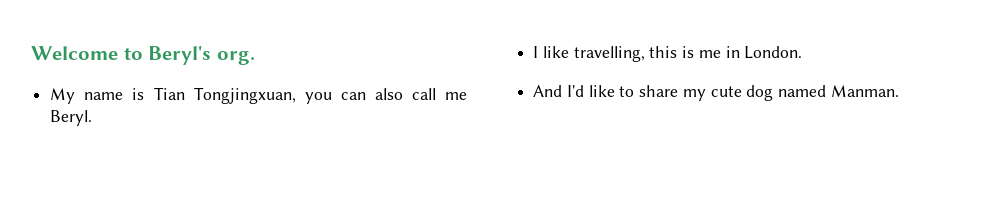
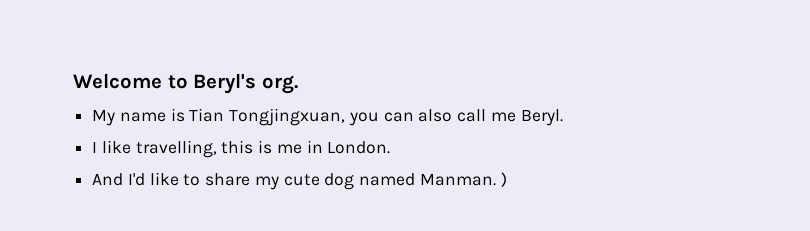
(899, 91) none -> [500,172,507,187] )

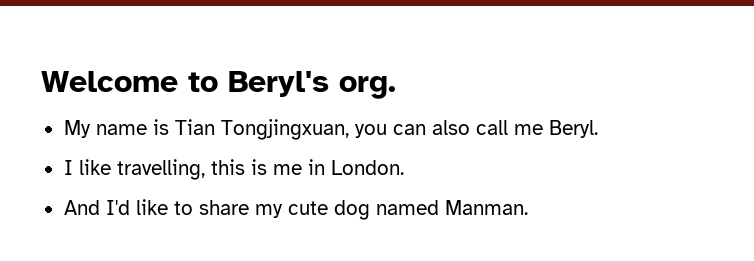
[500,172,507,187] ) -> (528, 207) none

